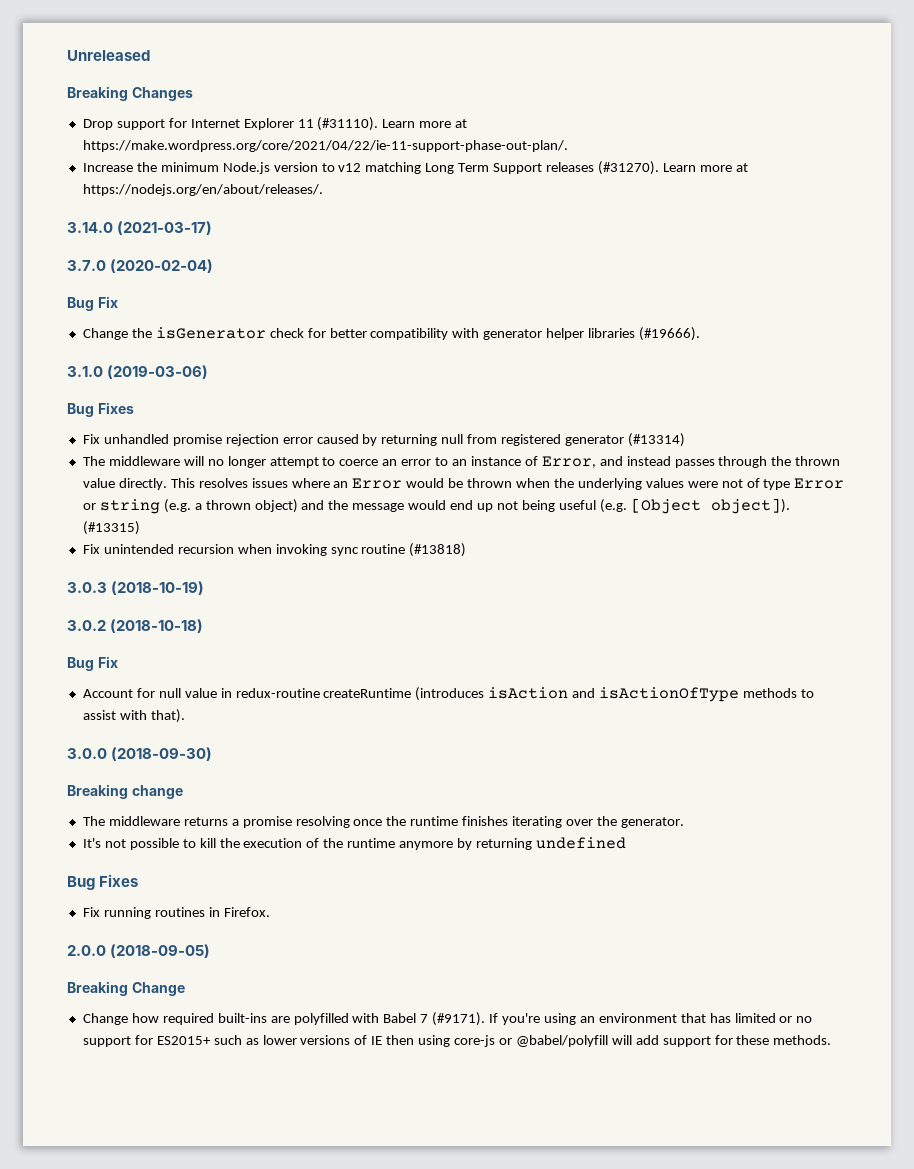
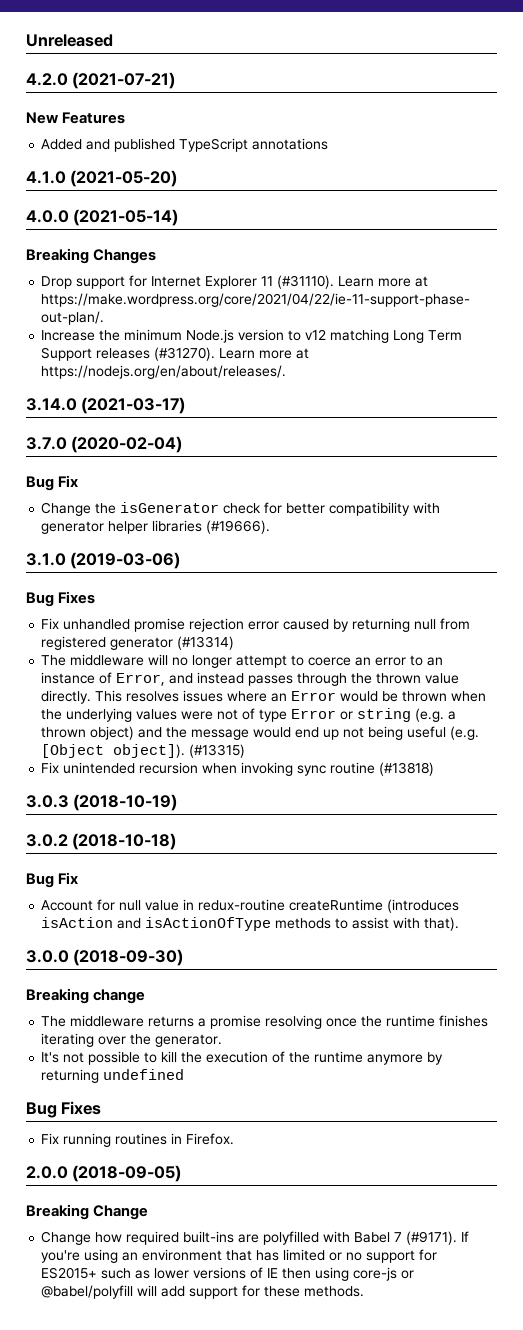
(150, 55) none -> [26,72,176,89] [26,112,126,124] [41,138,329,152] [26,170,178,187] [26,209,179,226] // 4.2.0 (2021-07-21) // New Features // Added and published TypeScript annotations // 4.1.0 (2021-05-20) // 4.0.0 (2021-05-14)

